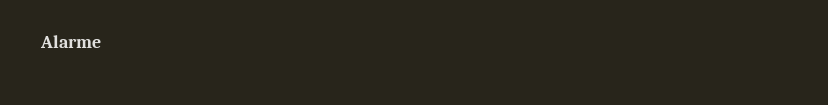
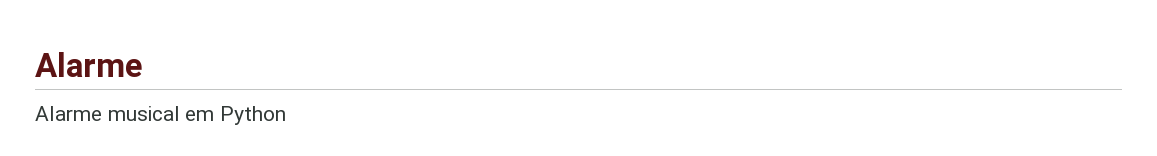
[40,35,101,48] Alarme -> [35,52,142,77] [35,106,287,125] Alarme // Alarme musical em Python

